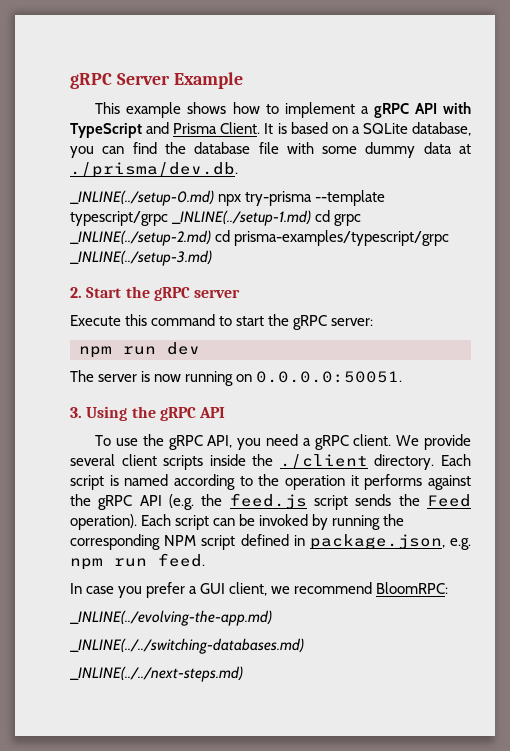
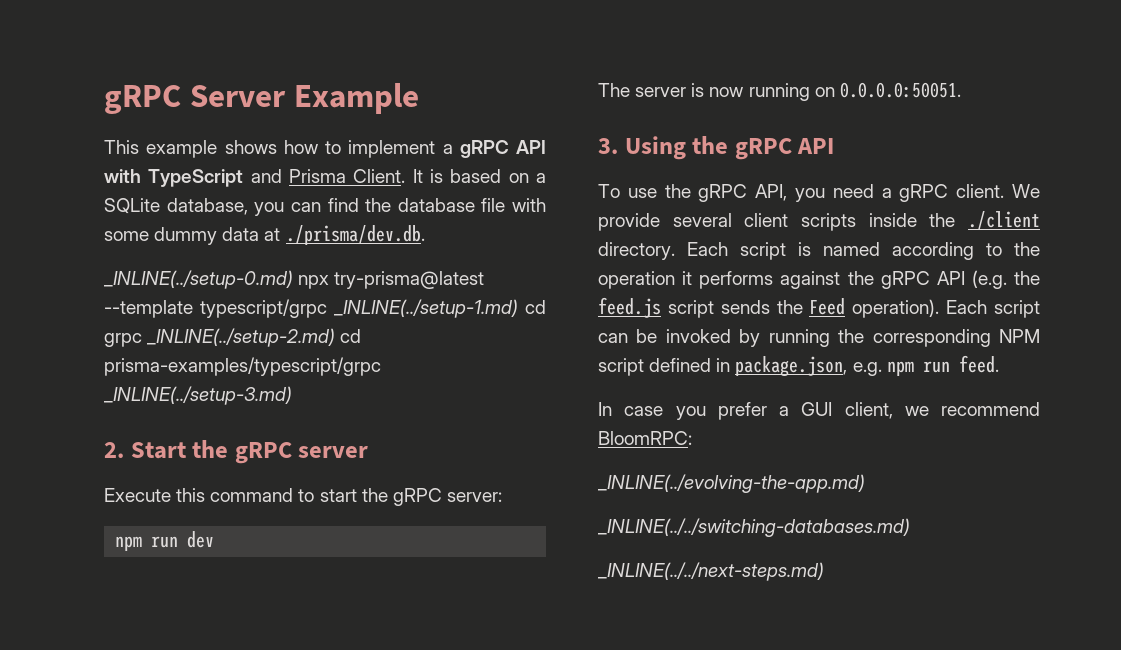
[245,191,313,206] try-prisma -> [334,271,485,289] try-prisma@latest

